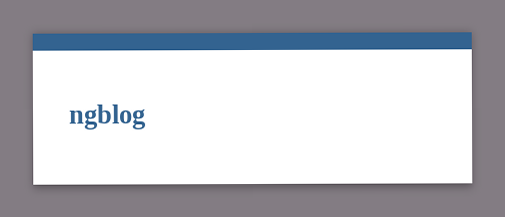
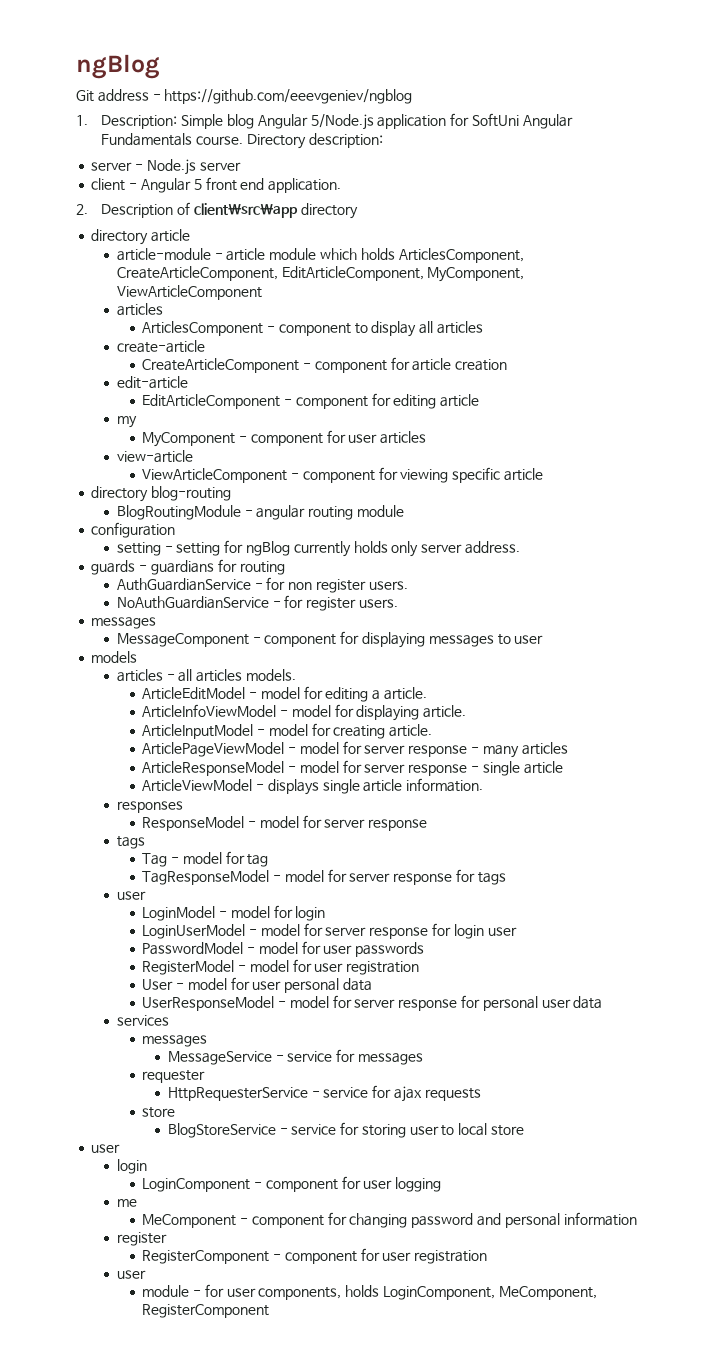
[68,104,146,130] ngblog -> [76,54,160,79] [76,89,413,104] [76,113,573,130] [101,133,383,149] [91,159,241,175] [91,177,342,193] [76,202,358,219] [91,229,191,245] [116,248,524,263] [116,266,525,282] [116,285,262,300] [116,303,163,316] [142,321,483,337] [116,340,205,353] [142,357,508,373] [116,376,188,389] [142,393,480,409] [116,416,137,428] [142,430,427,447] [116,450,193,463] [142,467,543,483] [91,486,232,502] [116,505,404,520] [91,522,176,538] [116,540,520,557] [91,559,285,575] [116,577,408,593] [116,595,398,611] [91,617,157,629] [116,631,544,648] [91,651,138,663] [116,669,296,682] [142,686,427,702] [142,704,467,721] [142,723,433,739] [142,741,568,758] [142,760,563,776] [142,778,484,795] [116,801,183,813] [142,815,428,831] [116,836,145,849] [142,851,269,867] [142,869,506,885] [116,891,146,900] [142,905,326,921] [142,923,517,939] [142,941,425,957] [142,959,420,975] [142,977,372,993] [142,995,603,1011] [116,1015,169,1026] [142,1035,208,1047] [167,1049,423,1065] [142,1070,206,1083] [167,1085,481,1102] [142,1107,176,1118] [167,1122,524,1138] [91,1144,121,1153] [116,1159,147,1174] [142,1176,442,1192] [116,1199,137,1207] [142,1212,637,1228] [116,1232,167,1246] [142,1248,488,1264] [116,1270,146,1279] [142,1284,597,1300] [142,1304,270,1318] ngBlog // Git address - https://github.com/eeevgeniev/ngblog // 1. Description: Simple blog Angular 5/Node.js application for SoftUni Angular Fundamentals course. Directory description: // server - Node.js server // client - Angular 5 front end application. // 2. Description of client\src\app directory // directory article // article-module - article module which holds ArticlesComponent, CreateArticleComponent, EditArticleComponent, MyComponent, ViewArticleComponent // articles // ArticlesComponent - component to display all articles // create-article // CreateArticleComponent - component for article creation // edit-article // EditArticleComponent - component for editing article // my // MyComponent - component for user articles // view-article // ViewArticleComponent - component for viewing specific article // directory blog-routing // BlogRoutingModule - angular routing module // configuration // setting - setting for ngBlog currently holds only server address. // guards - guardians for routing // AuthGuardianService - for non register users. // NoAuthGuardianService - for register users. // messages // MessageComponent - component for displaying messages to user // models // articles - all articles models. // ArticleEditModel - model for editing a article. // ArticleInfoViewModel - model for displaying article. // ArticleInputModel - model for creating article. // ArticlePageViewModel - model for server response - many articles // ArticleResponseModel - model for server response - single article // ArticleViewModel - displays single article information. // responses // ResponseModel - model for server response // tags // Tag - model for tag // TagResponseModel - model for server response for tags // user // LoginModel - model for login // LoginUserModel - model for server response for login user // PasswordModel - model for user passwords // RegisterModel - model for user registration // User - model for user personal data // UserResponseModel - model for server response for personal user data // services // messages // MessageService - service for messages // requester // HttpRequesterService - service for ajax requests // store // BlogStoreService - service for storing user to local store // user // login // LoginComponent - component for user logging // me // MeComponent - component for changing password and personal information // register // RegisterComponent - component for user registration // user // module - for user components, holds LoginComponent, MeComponent, RegisterComponent

